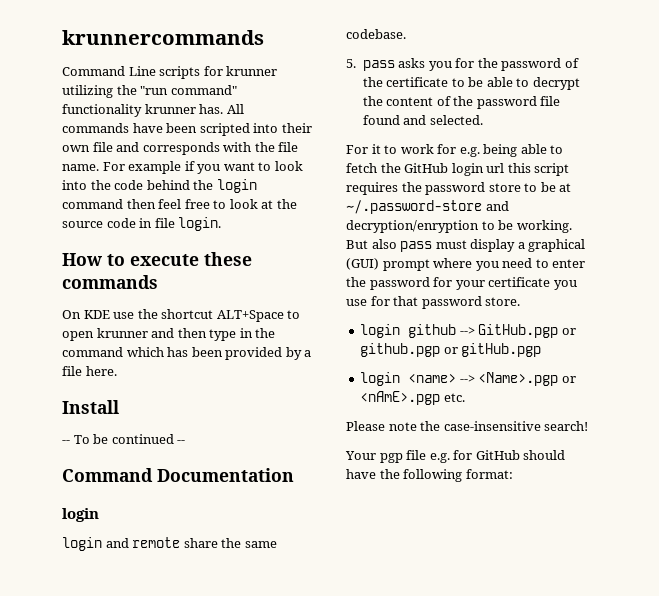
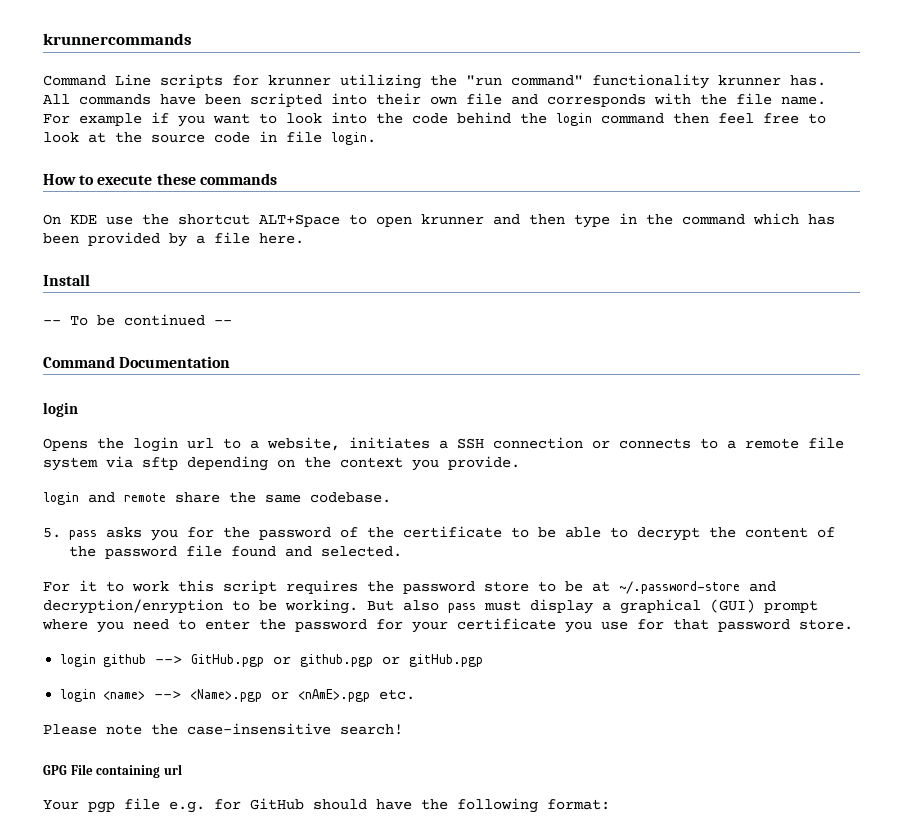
(99, 515) none -> [43,437,844,452] [43,456,520,471] // Opens the login url to a website, initiates a SSH connection or connects to a remote file system via sftp depending on the context you provide.
[437,144,564,157] [346,163,505,176] for e.g. being able to fetch the GitHub login url -> (169, 586) none
(589, 426) none -> [43,764,182,778] // GPG File containing url

